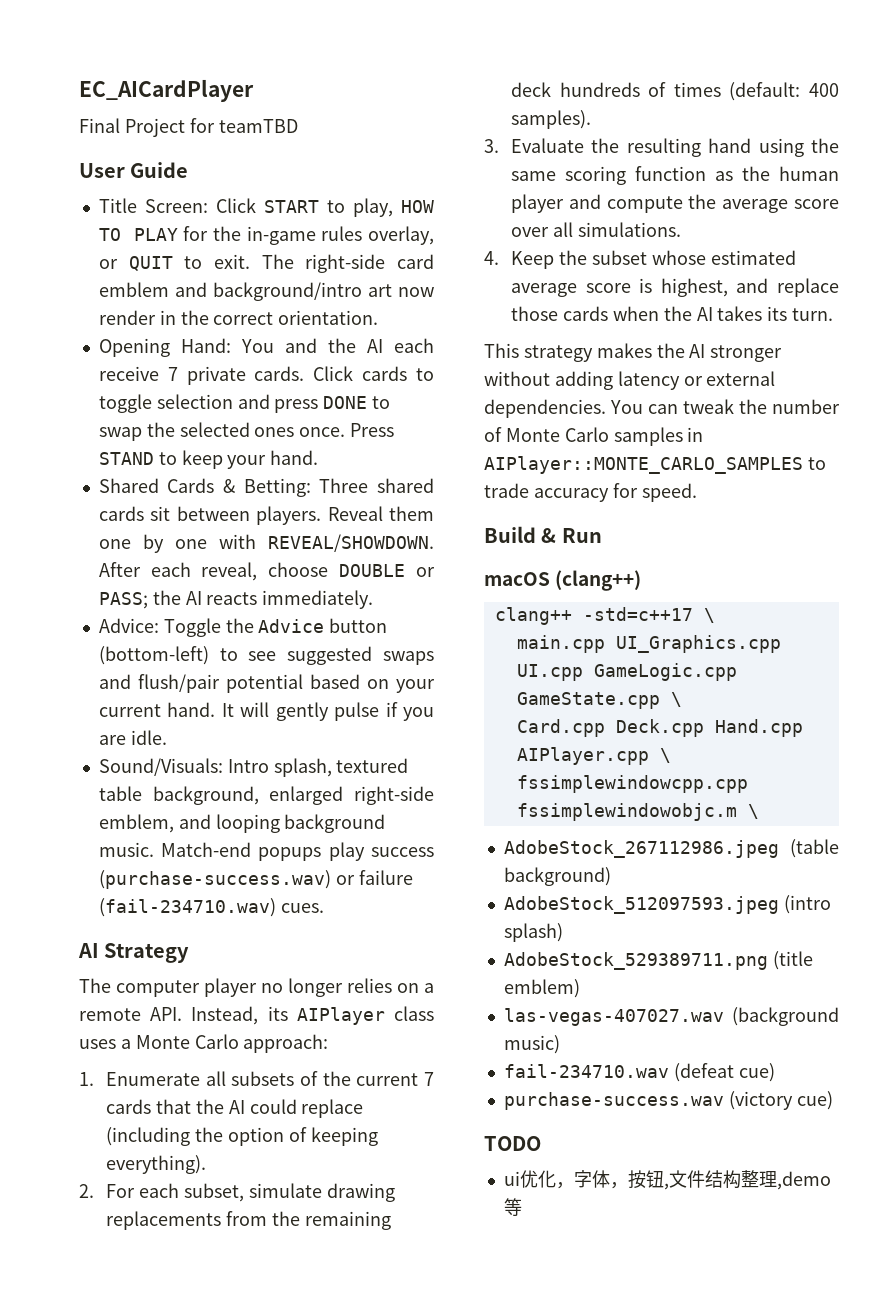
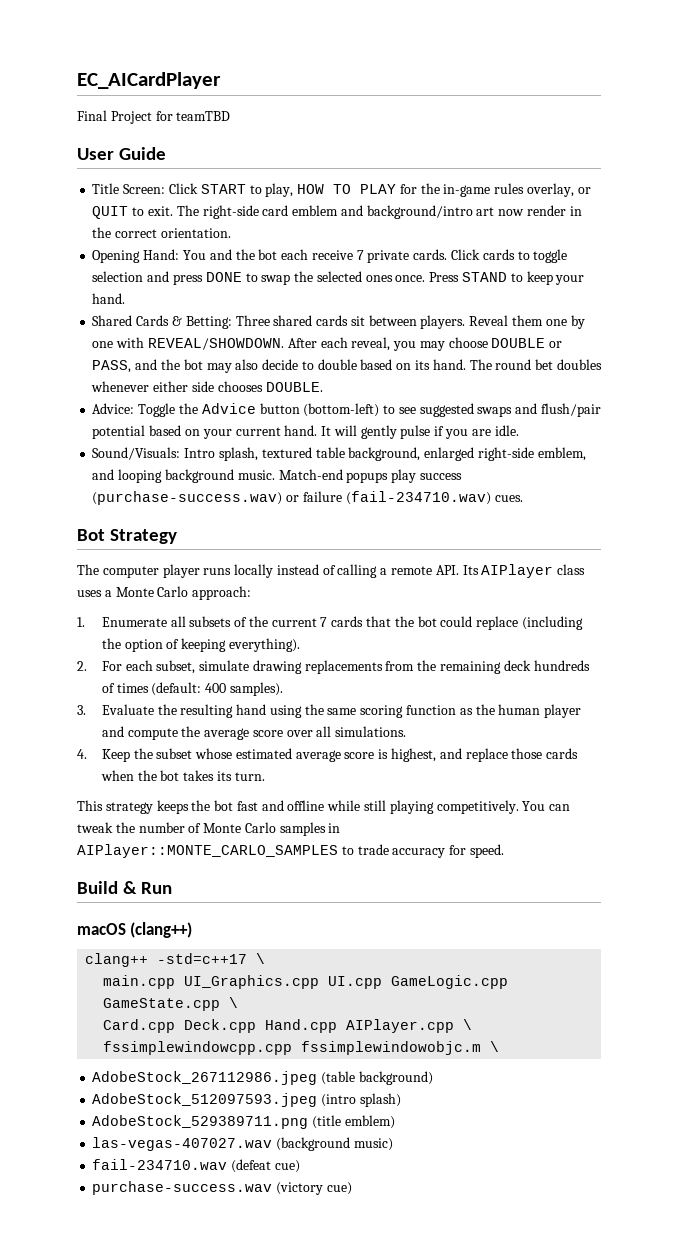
[366,339,383,353] AI -> [258,249,278,260] bot
(258, 571) none -> [393,341,445,351] you may
[98,590,374,609] PASS; the AI reacts immediately. -> [92,359,602,373] [91,381,323,392] PASS, and the bot may also decide to double based on its hand. The round bet doubles whenever either side chooses DOUBLE.
[78,943,99,958] AI -> [77,529,105,541] Bot
[261,978,419,997] no longer relies on -> [203,564,378,578] runs locally instead of calling
[191,1006,288,1025] Instead, its -> [462,565,479,575] Its
[228,1100,245,1114] AI -> [417,616,437,627] bot
[696,307,713,321] AI -> [160,770,180,781] bot
[596,343,783,362] [484,371,776,390] [484,399,606,418] makes the AI stronger without adding latency or external dependencies. -> [156,800,519,814] keeps the bot fast and offline while still playing competitively.
[484,1136,541,1151] [503,1170,831,1190] [503,1198,522,1216] // TODO // ui优化，字体，按钮,文件结构整理,demo等 -> (352, 1188) none

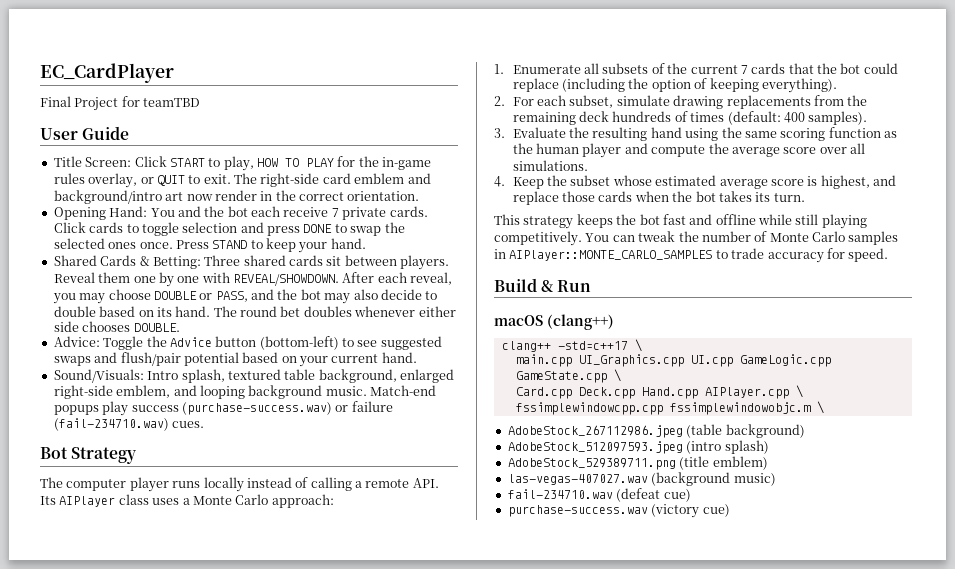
[77,72,221,89] EC_AICardPlayer -> [40,63,174,83] EC_CardPlayer
[321,425,519,439] It will gently pulse if you are idle. -> (417, 357) none

